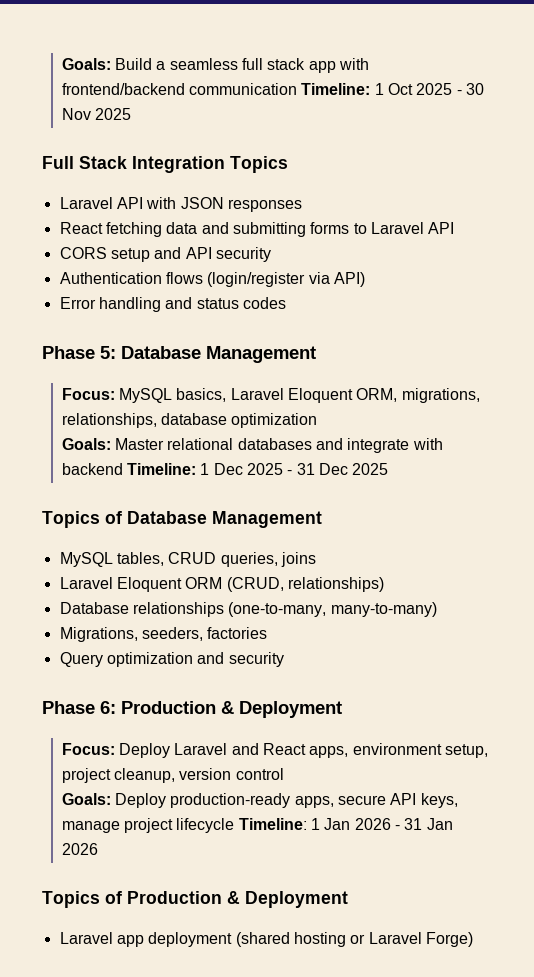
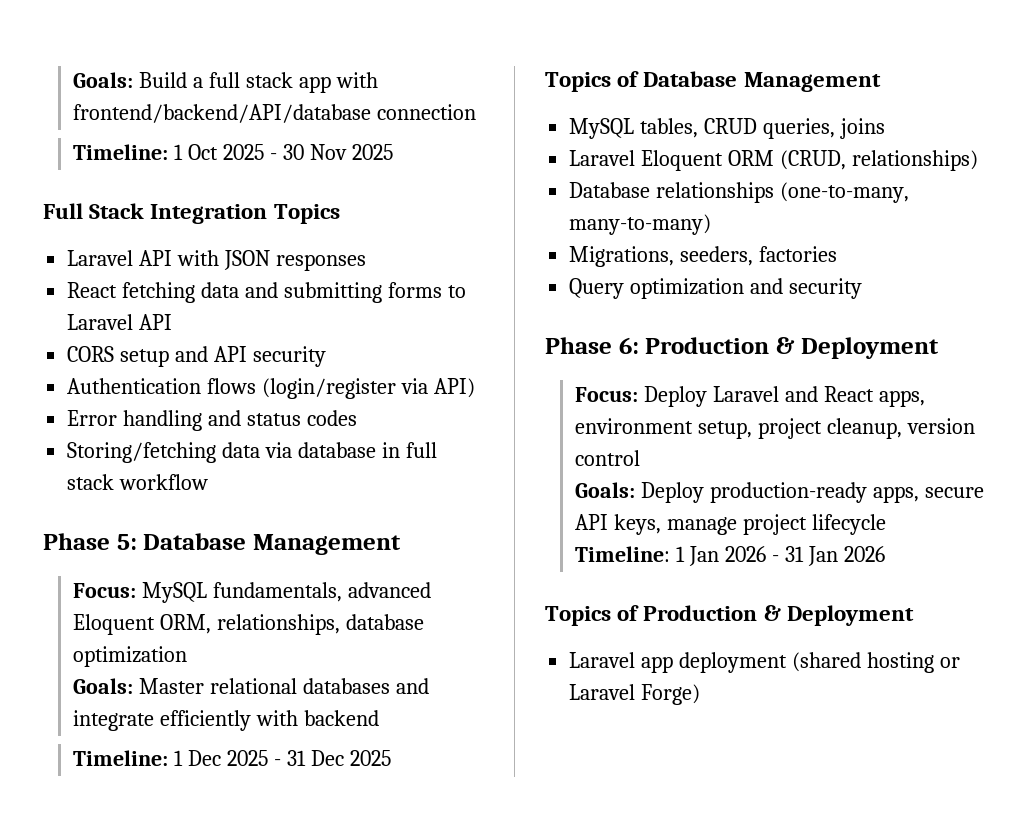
[169,58,238,70] seamless -> (204, 82) none
[61,83,298,95] frontend/backend communication -> [73,104,477,123] frontend/backend/API/database connection //
(286, 303) none -> [67,442,437,463] [67,474,209,490] // Storing/fetching data via database in full stack workflow
[176,388,284,402] basics, Laravel -> [213,582,432,602] fundamentals, advanced
[401,388,480,403] migrations, -> (212, 624) none
(410, 445) none -> [160,710,252,731] efficiently
(123, 469) none -> (380, 718) //

